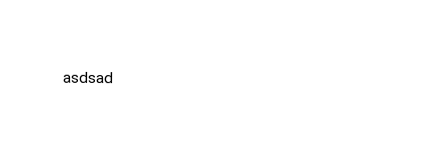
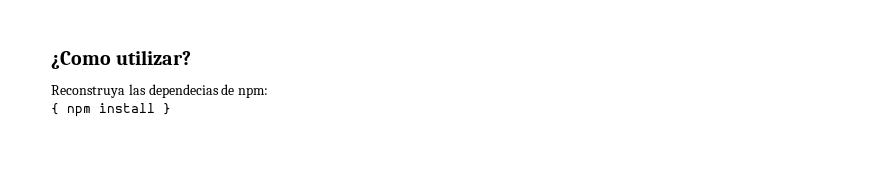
[62,71,114,84] asdsad -> [51,50,192,69] [51,84,269,98] [51,103,171,117] ¿Como utilizar? // Reconstruya las dependecias de npm: // { npm install }

